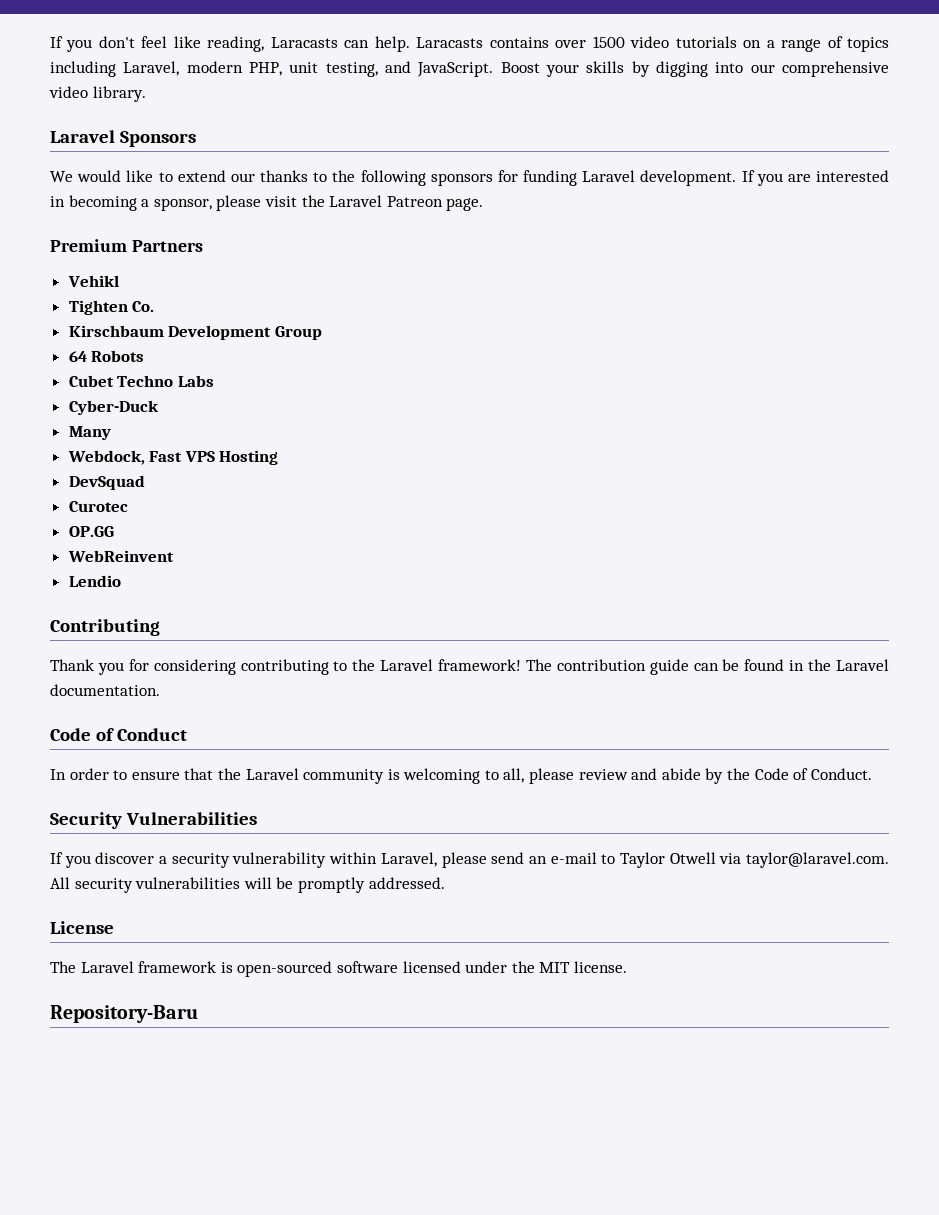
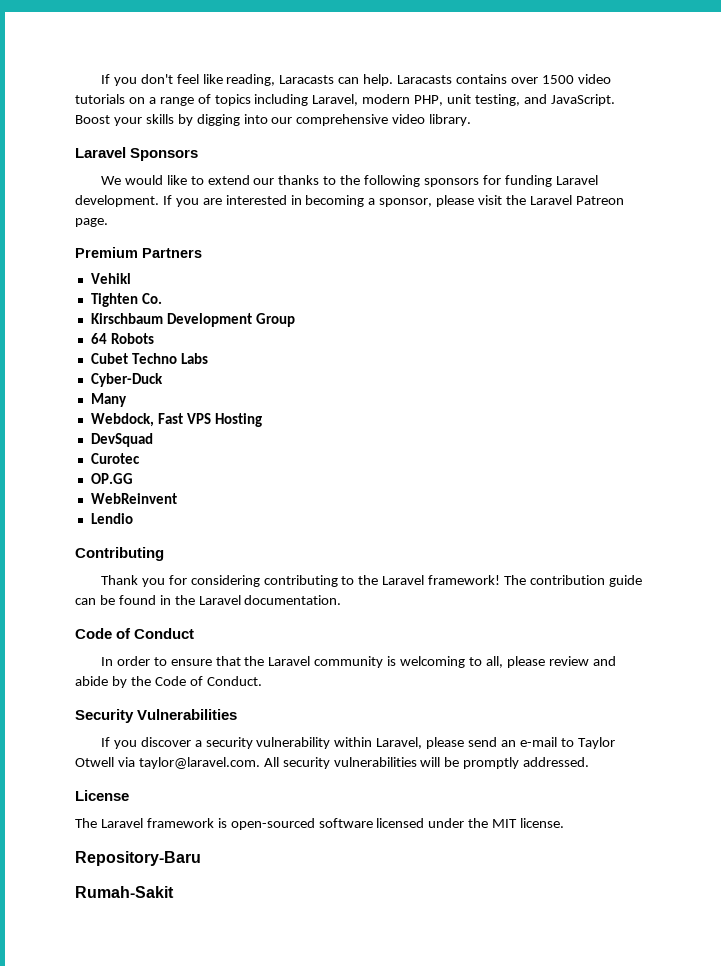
(198, 1014) none -> [75,886,174,898] // Rumah-Sakit

